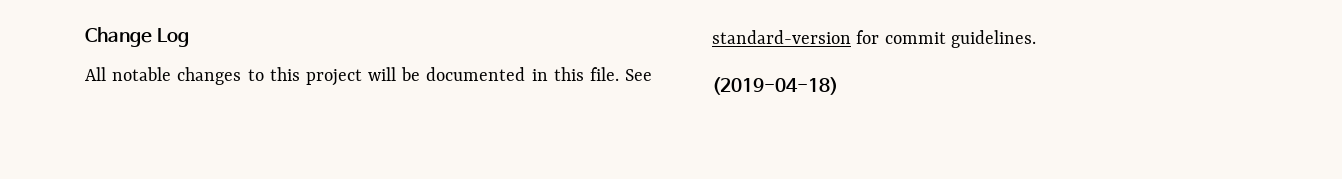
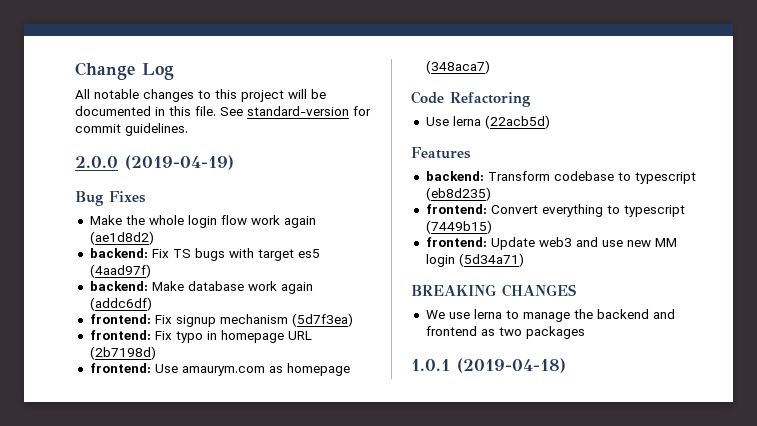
(1037, 39) none -> [75,155,234,170] [75,191,146,206] [89,215,316,228] [89,231,154,245] [89,248,320,261] [89,264,151,278] [89,281,313,294] [89,297,152,311] [89,313,353,327] [89,330,312,343] [89,346,156,360] [89,363,350,376] [425,60,490,74] [411,91,531,107] [425,115,550,129] [411,147,471,159] [425,171,696,184] [425,187,491,201] [425,204,685,217] [425,220,492,234] [425,237,677,250] [425,253,524,267] [411,284,576,297] [425,309,675,322] [425,326,585,339] [411,359,450,371] 2.0.0 (2019-04-19) // Bug Fixes // Make the whole login flow work again (ae1d8d2) // backend: Fix TS bugs with target es5 (4aad97f) // backend: Make database work again (addc6df) // frontend: Fix signup mechanism (5d7f3ea) // frontend: Fix typo in homepage URL (2b7198d) // frontend: Use amaurym.com as homepage (348aca7) // Code Refactoring // Use lerna (22acb5d) // Features // backend: Transform codebase to typescript (eb8d235) // frontend: Convert everything to typescript (7449b15) // frontend: Update web3 and use new MM login (5d34a71) // BREAKING CHANGES // We use lerna to manage the backend and frontend as two packages // 1.0.1

